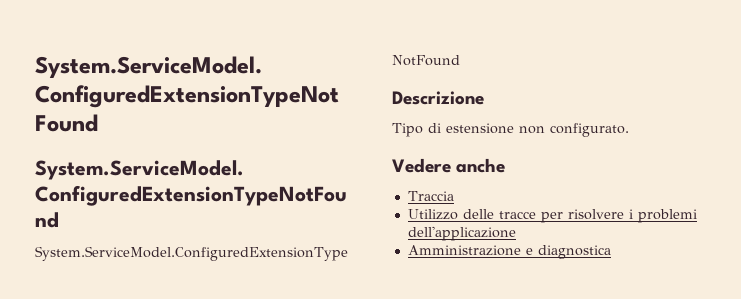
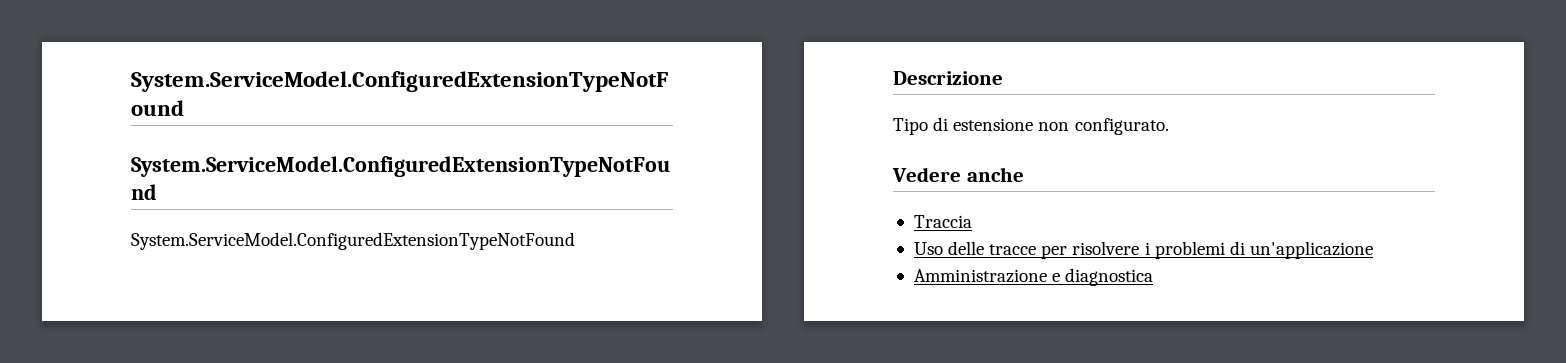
[407,209,458,220] Utilizzo -> [913,242,943,255] Uso
[407,226,516,241] dell'applicazione -> [1229,241,1373,259] di un'applicazione

